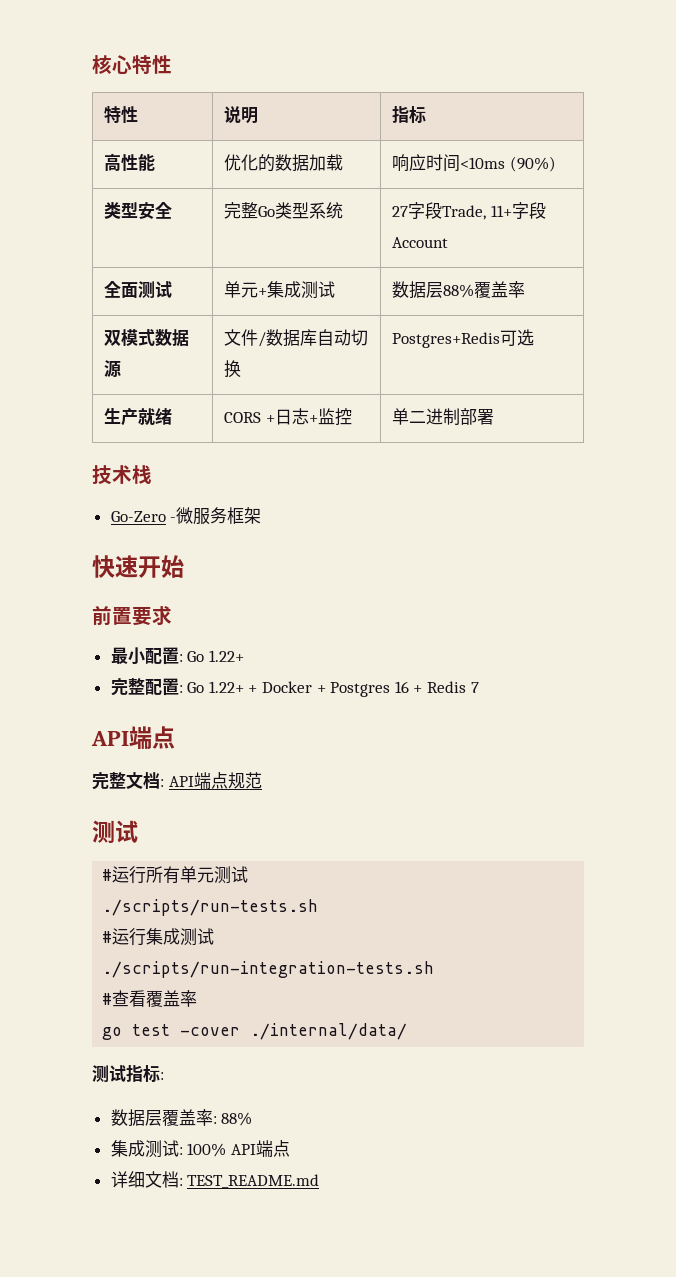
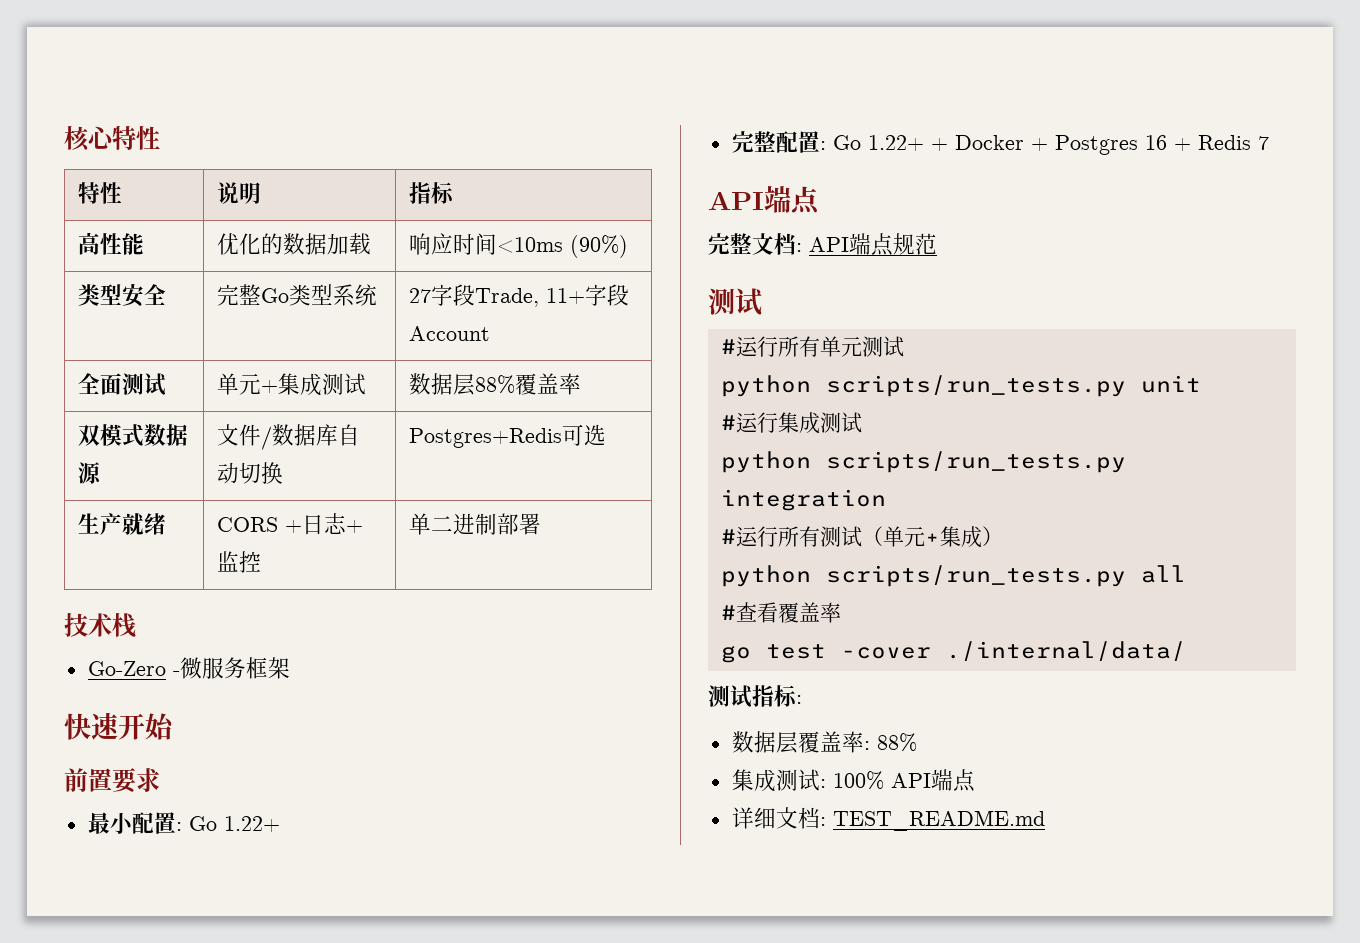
[102,899,319,916] ./scripts/run-tests.sh -> [720,375,1201,397] python scripts/run_tests.py unit
[102,961,435,978] ./scripts/run-integration-tests.sh -> [720,451,1126,473] [720,489,886,511] [720,526,1003,548] [720,565,1186,587] python scripts/run_tests.py integration // #运行所有测试（单元+集成） // python scripts/run_tests.py all

